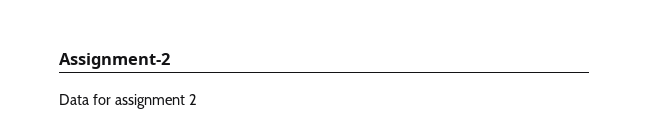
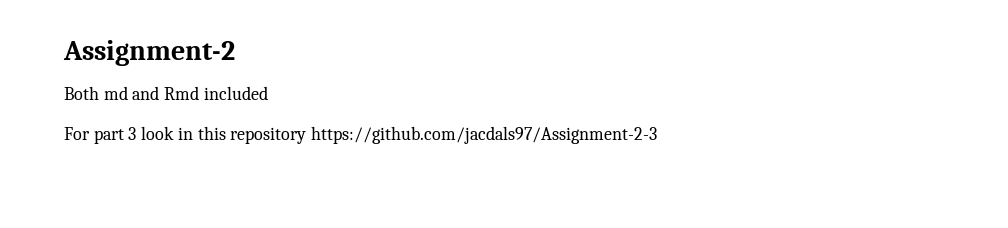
[59,94,197,109] Data for assignment 2 -> [64,86,268,100] [64,126,658,144] Both md and Rmd included // For part 3 look in this repository https://github.com/jacdals97/Assignment-2-3

